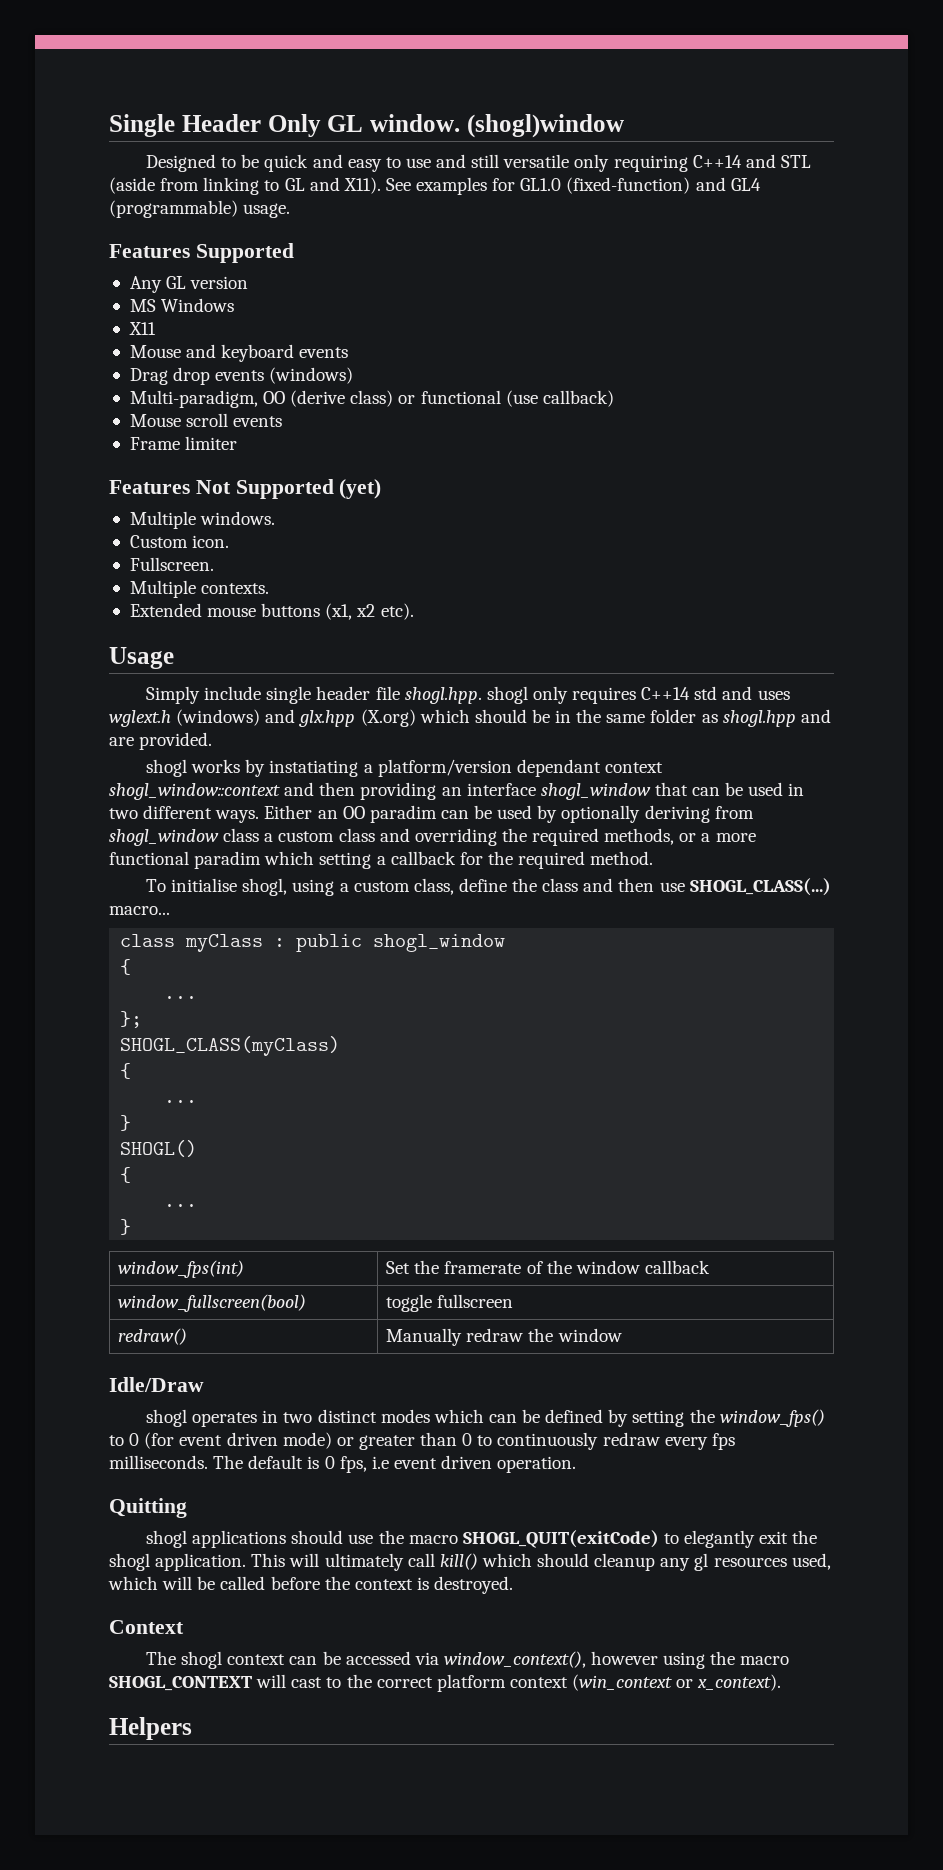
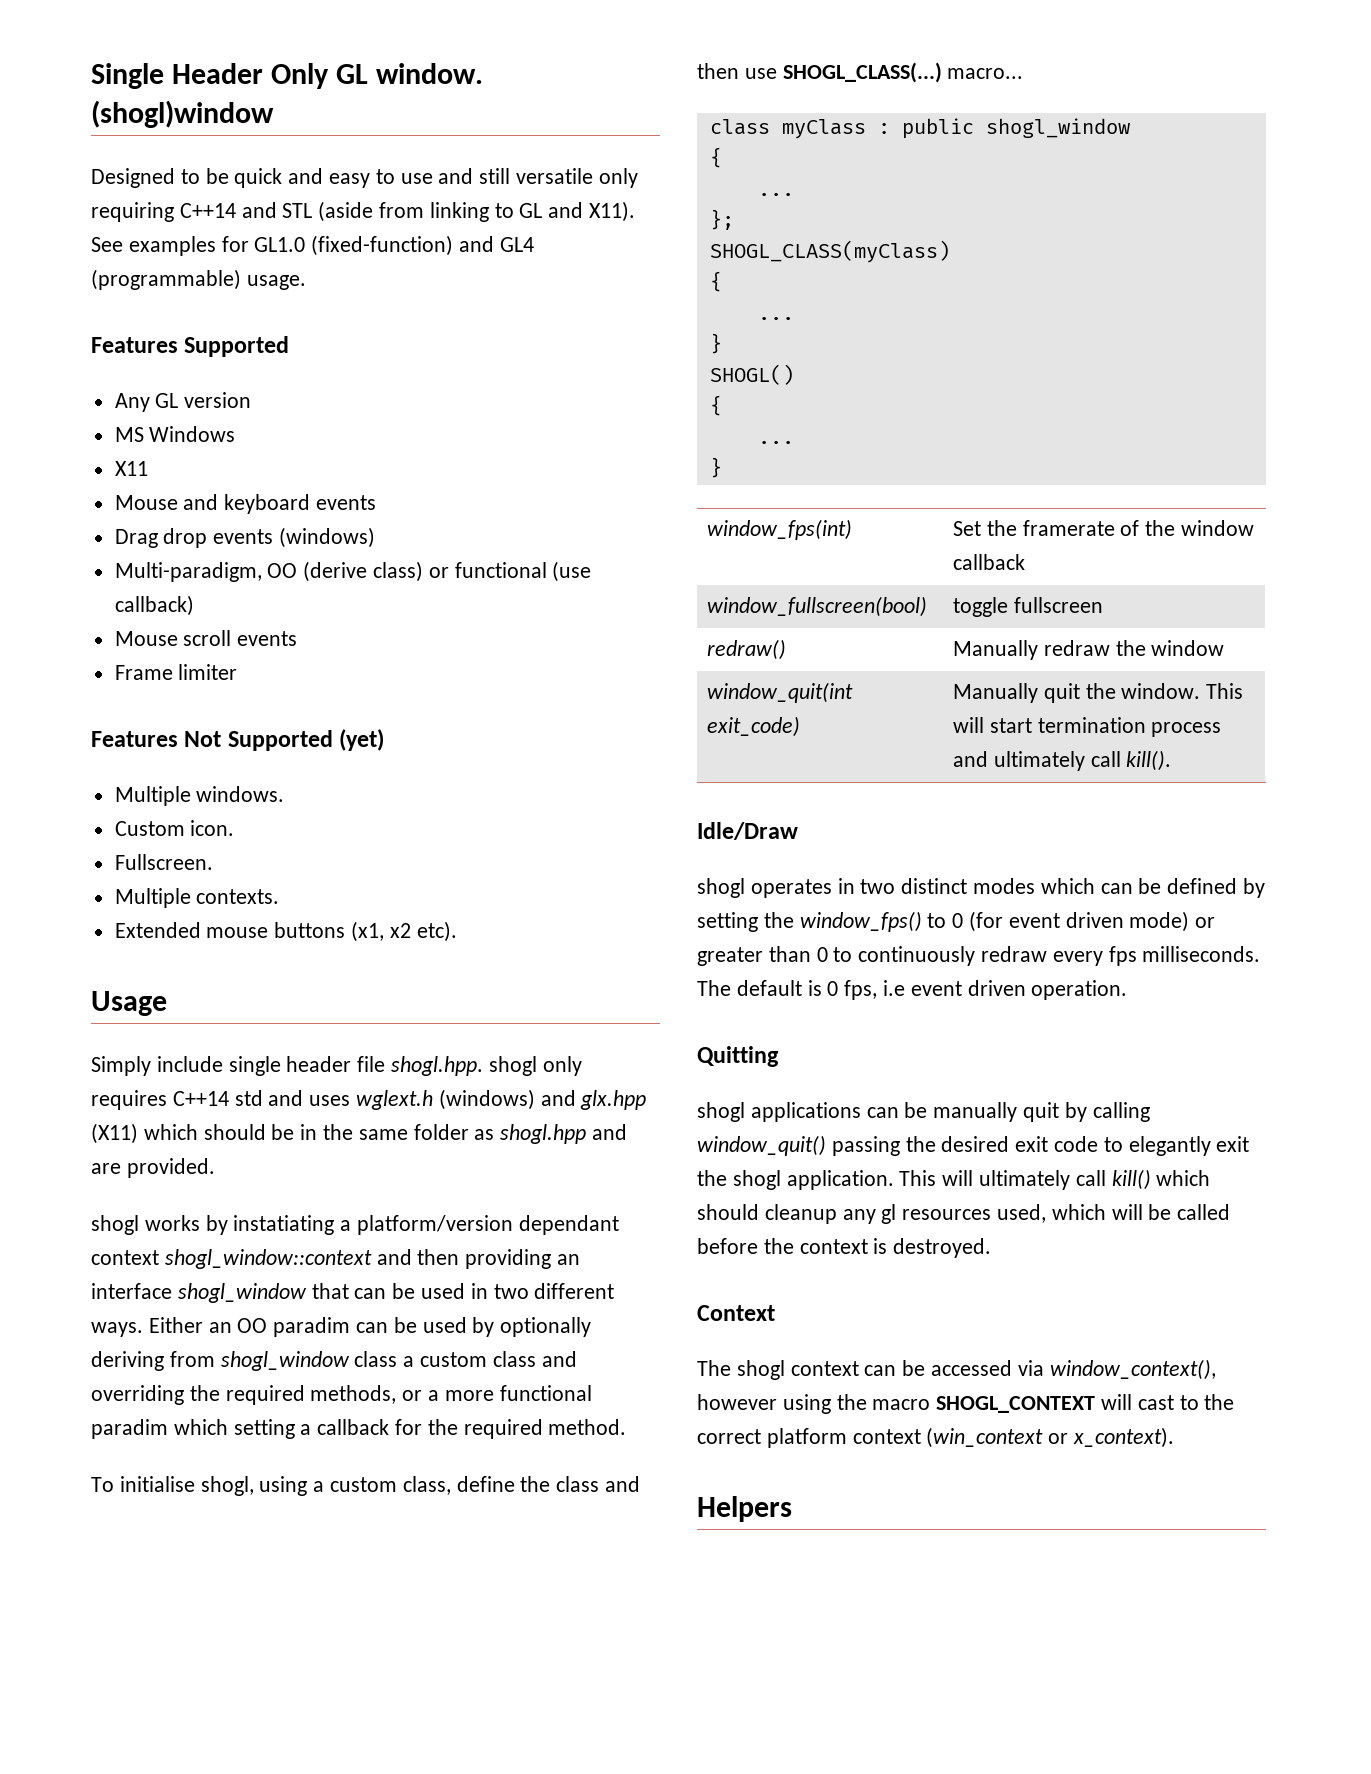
[360,709,416,727] (X.org) -> [91,1123,138,1144] (X11)
(622, 1335) none -> [706,682,853,703] [706,716,800,737] [952,683,1244,703] [952,717,1222,737] [952,750,1172,771] // window_quit(int exit_code) | Manually quit the window. This will start termination process and ultimately call kill().
[291,1530,659,1548] should use the macro SHOGL_QUIT(exitCode) -> [866,1102,1150,1122] [697,1135,1099,1156] can be manually quit by calling window_quit() passing the desired exit code

